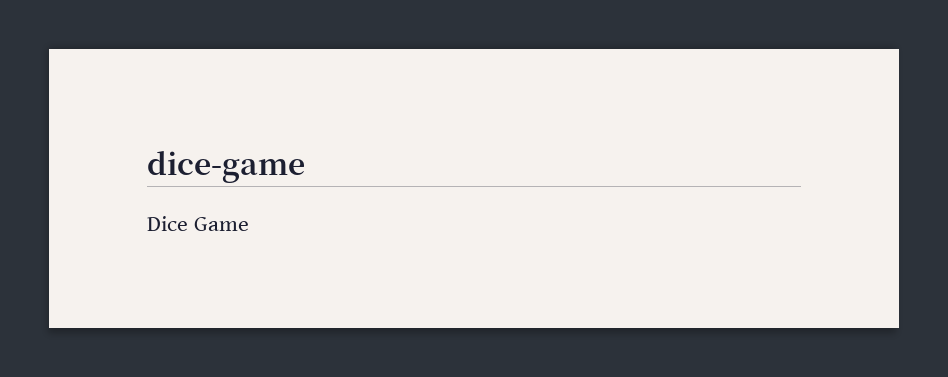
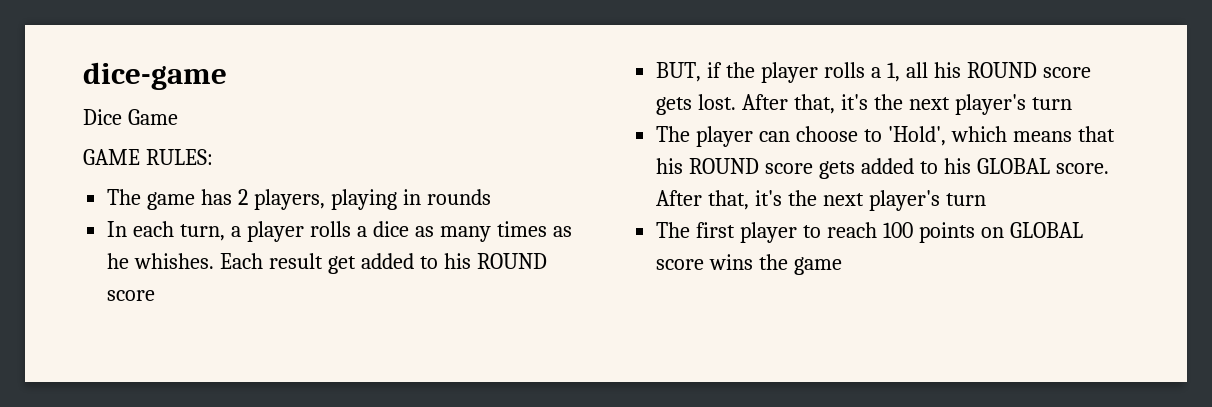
(250, 224) none -> [83,149,213,165] [107,189,491,210] [107,221,572,242] [107,253,547,274] [107,290,156,301] [656,62,1091,83] [656,94,1072,115] [656,126,1115,147] [656,158,1109,179] [656,190,986,211] [656,222,1083,243] [656,254,843,275] // GAME RULES: // The game has 2 players, playing in rounds // In each turn, a player rolls a dice as many times as he whishes. Each result get added to his ROUND score // BUT, if the player rolls a 1, all his ROUND score gets lost. After that, it's the next player's turn // The player can choose to 'Hold', which means that his ROUND score gets added to his GLOBAL score. After that, it's the next player's turn // The first player to reach 100 points on GLOBAL score wins the game

